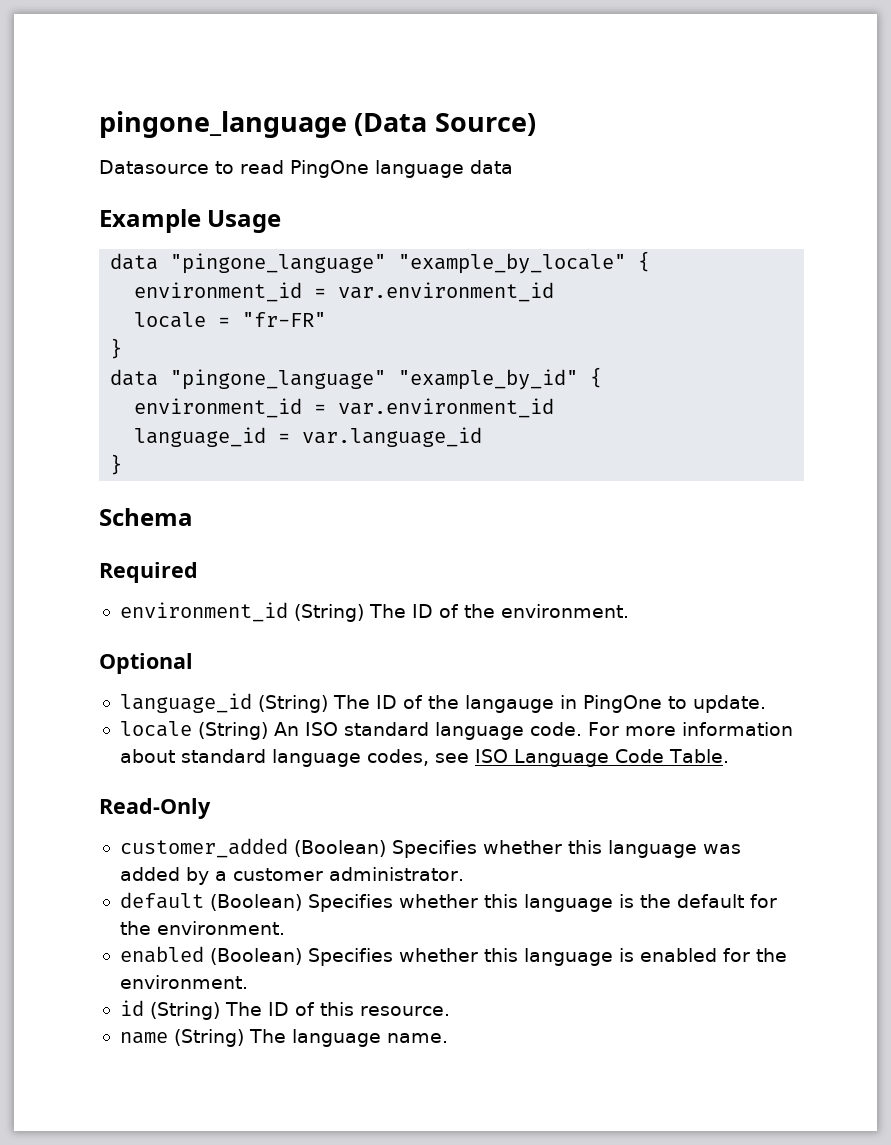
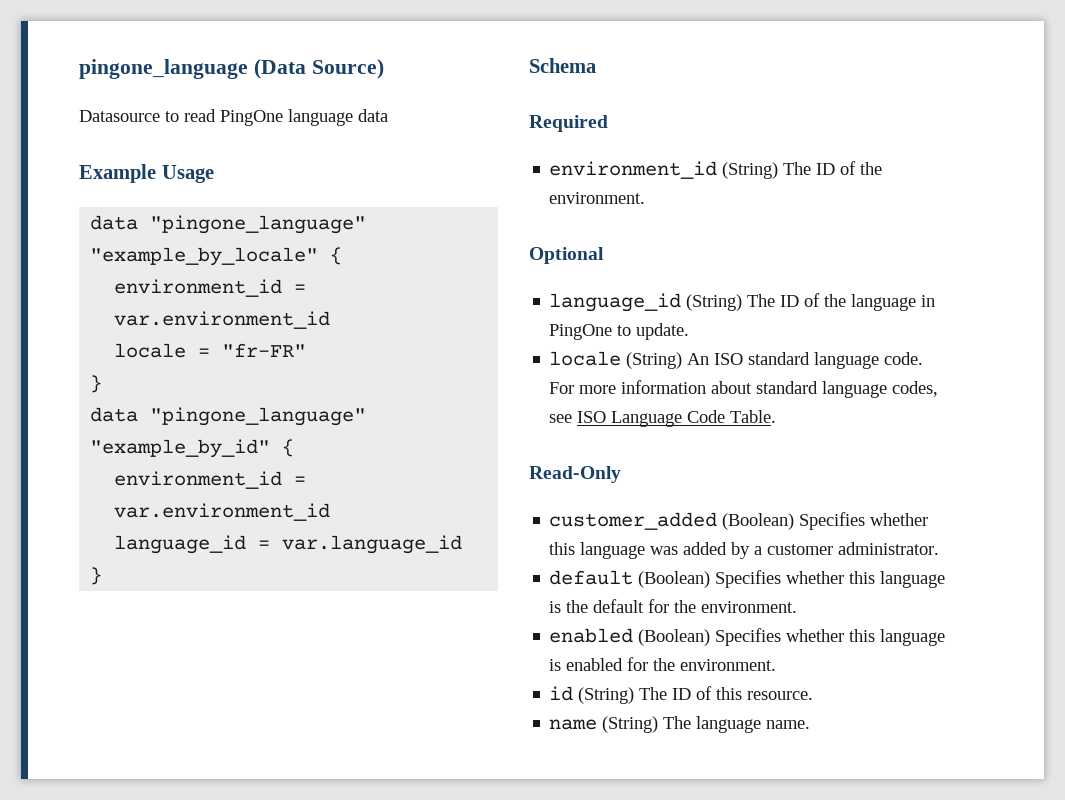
[464,695,554,713] langauge -> [851,294,917,311] language

